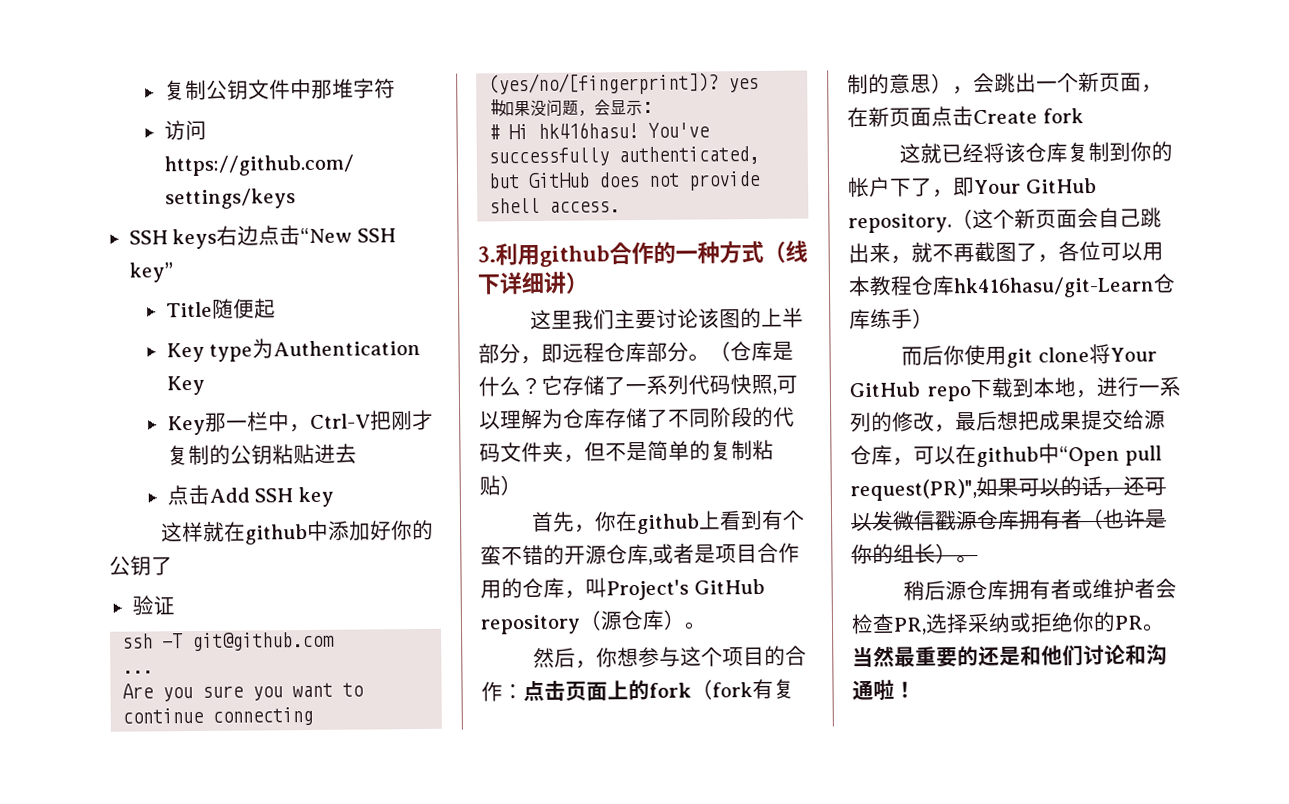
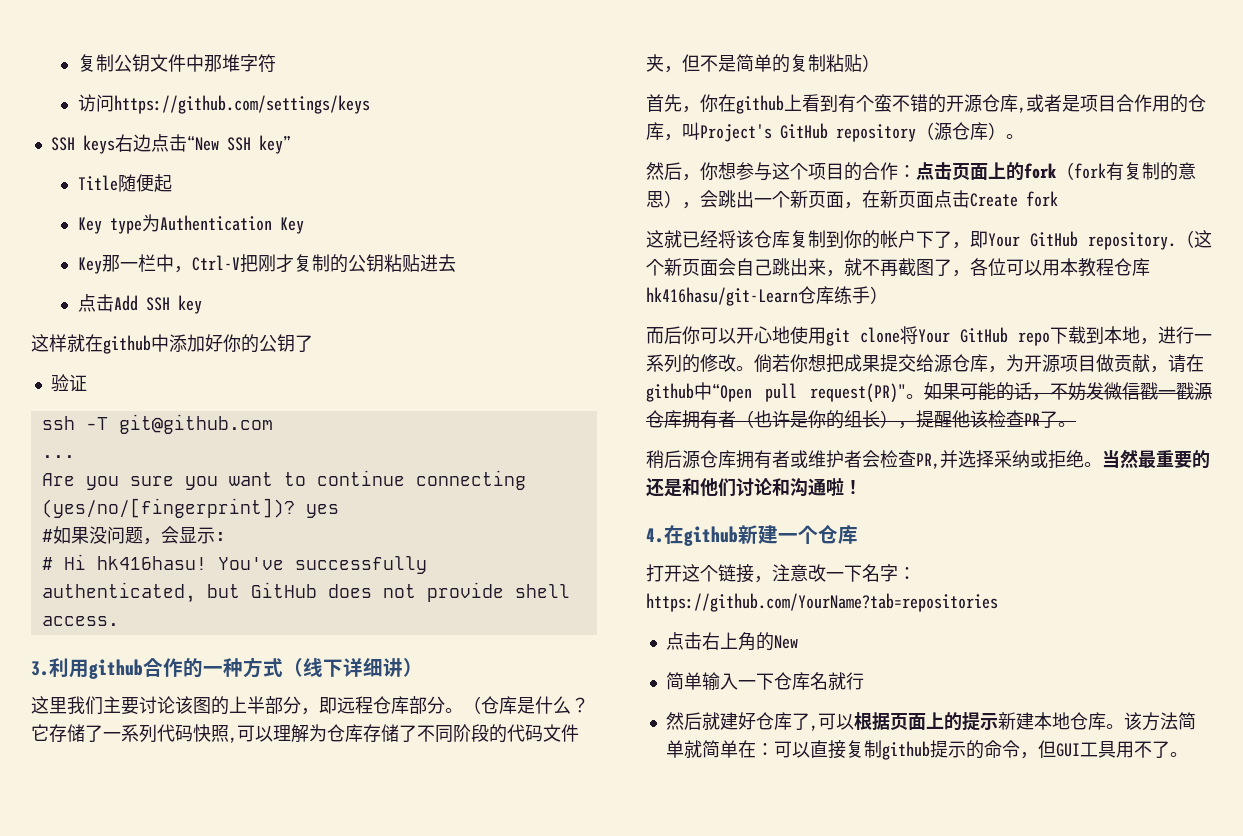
(966, 355) none -> [700,326,790,344] 可以开心地
[934,410,998,433] ，最后 -> [736,354,808,372] 。倘若你
[913,443,1162,468] [850,475,1166,502] [850,512,873,532] 可以在github中“Open pull request(PR)",如果可以的话，还可以 -> [1006,354,1204,373] [646,382,1086,402] 为开源项目做贡献，请在github中“Open pull request(PR)"。如果可能的话，不妨
(957, 520) none -> [1158,382,1194,400] 一戳
(957, 553) none -> [898,410,1058,429] ，提醒他该检查PR了
(927, 626) none -> [940,450,958,468] 并
[1072,611,1144,633] 你的PR -> (1084, 459) none
(916, 689) none -> [646,525,858,546] [646,564,916,583] [646,593,998,612] [665,632,798,651] [665,672,864,691] [665,711,1196,731] [665,740,1188,760] // 4.在github新建一个仓库 // 打开这个链接，注意改一下名字：https://github.com/YourName?tab=repositories // 点击右上角的New // 简单输入一下仓库名就行 // 然后就建好仓库了,可以根据页面上的提示新建本地仓库。该方法简单就简单在：可以直接复制github提示的命令，但GUI工具用不了。

